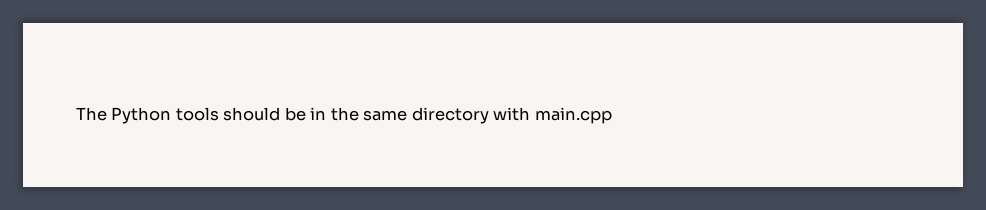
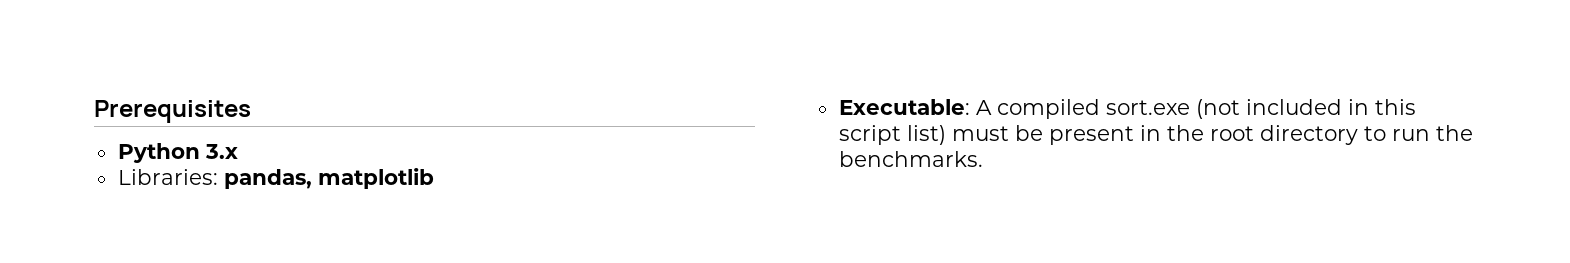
[76,107,612,124] The Python tools should be in the same directory with main.cpp -> [94,100,251,123] [117,143,238,163] [117,168,434,189] [838,99,1416,119] [838,125,1473,145] [838,151,983,167] Prerequisites // Python 3.x // Libraries: pandas, matplotlib // Executable: A compiled sort.exe (not included in this script list) must be present in the root directory to run the benchmarks.

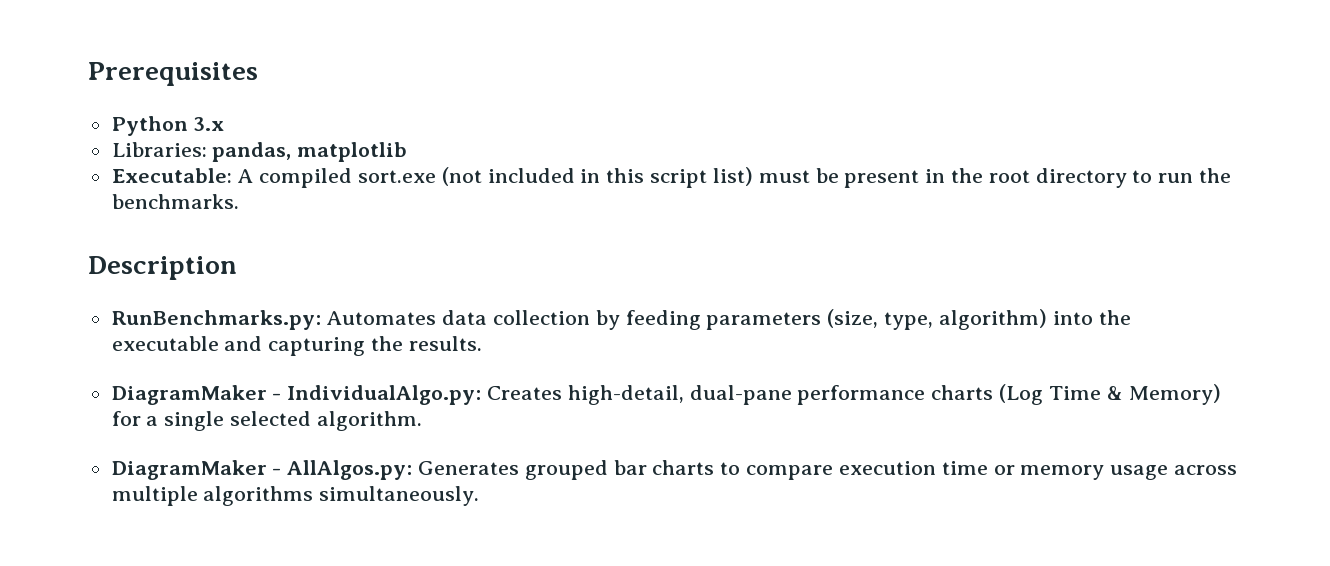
(983, 159) none -> [88,256,237,280] [111,309,1131,330] [111,336,482,356] [111,384,1221,405] [111,411,422,431] [111,460,1237,480] [111,486,480,506] // Description // RunBenchmarks.py: Automates data collection by feeding parameters (size, type, algorithm) into the executable and capturing the results. // DiagramMaker - IndividualAlgo.py: Creates high-detail, dual-pane performance charts (Log Time & Memory) for a single selected algorithm. // DiagramMaker - AllAlgos.py: Generates grouped bar charts to compare execution time or memory usage across multiple algorithms simultaneously.

